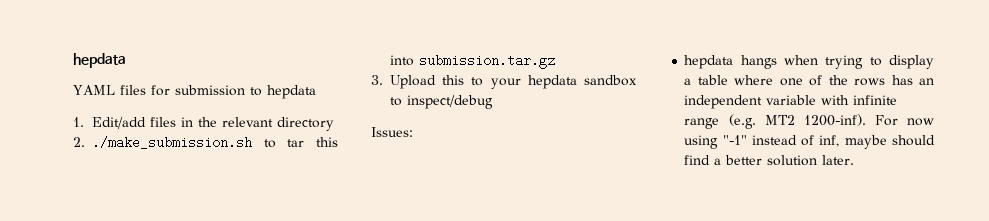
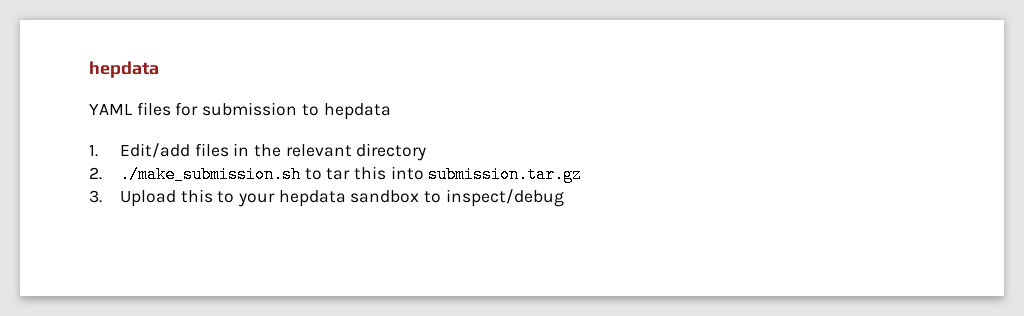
[371,127,413,137] [684,55,934,69] [684,75,934,86] [684,95,898,109] [684,114,934,129] [684,135,935,149] [684,155,855,166] // Issues: // hepdata hangs when trying to display a table where one of the rows has an independent variable with infinite range (e.g. MT2 1200-inf). For now using "-1" instead of inf, maybe should find a better solution later. -> (564, 198) none

